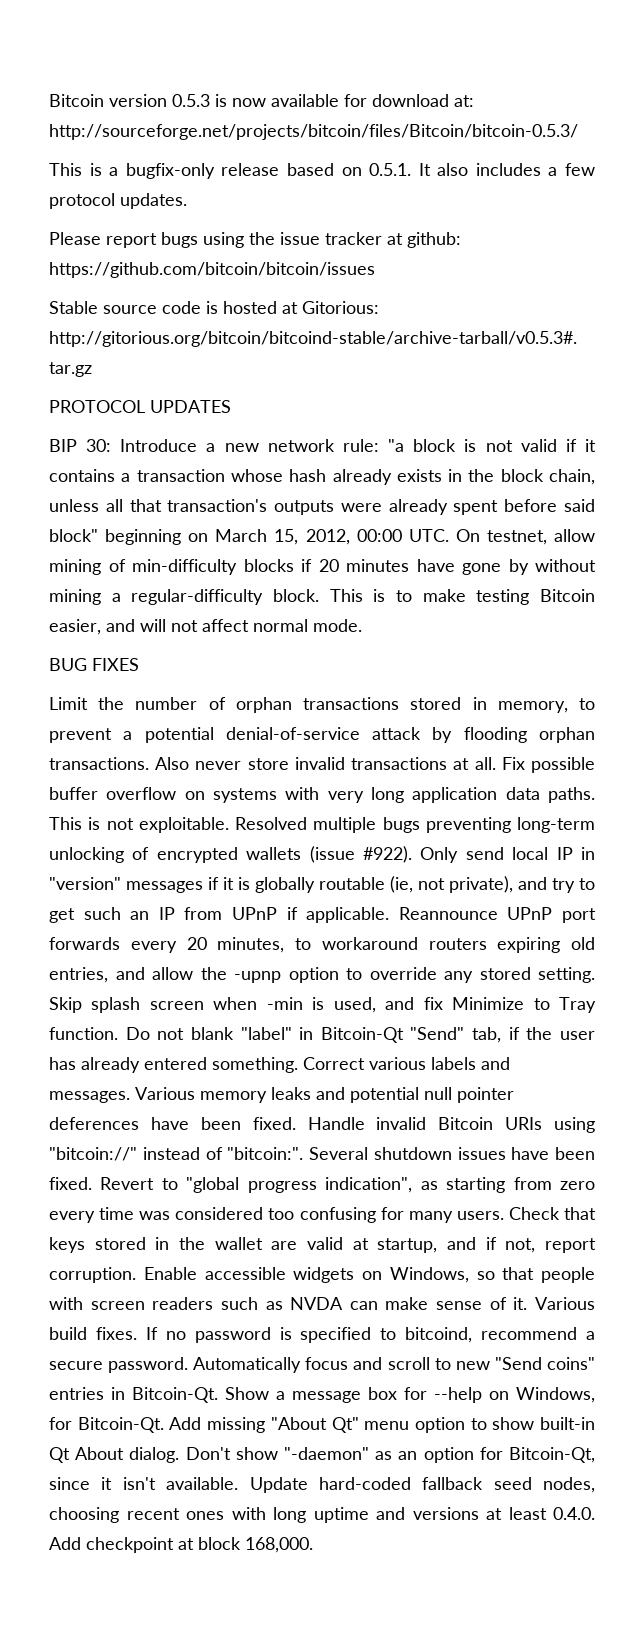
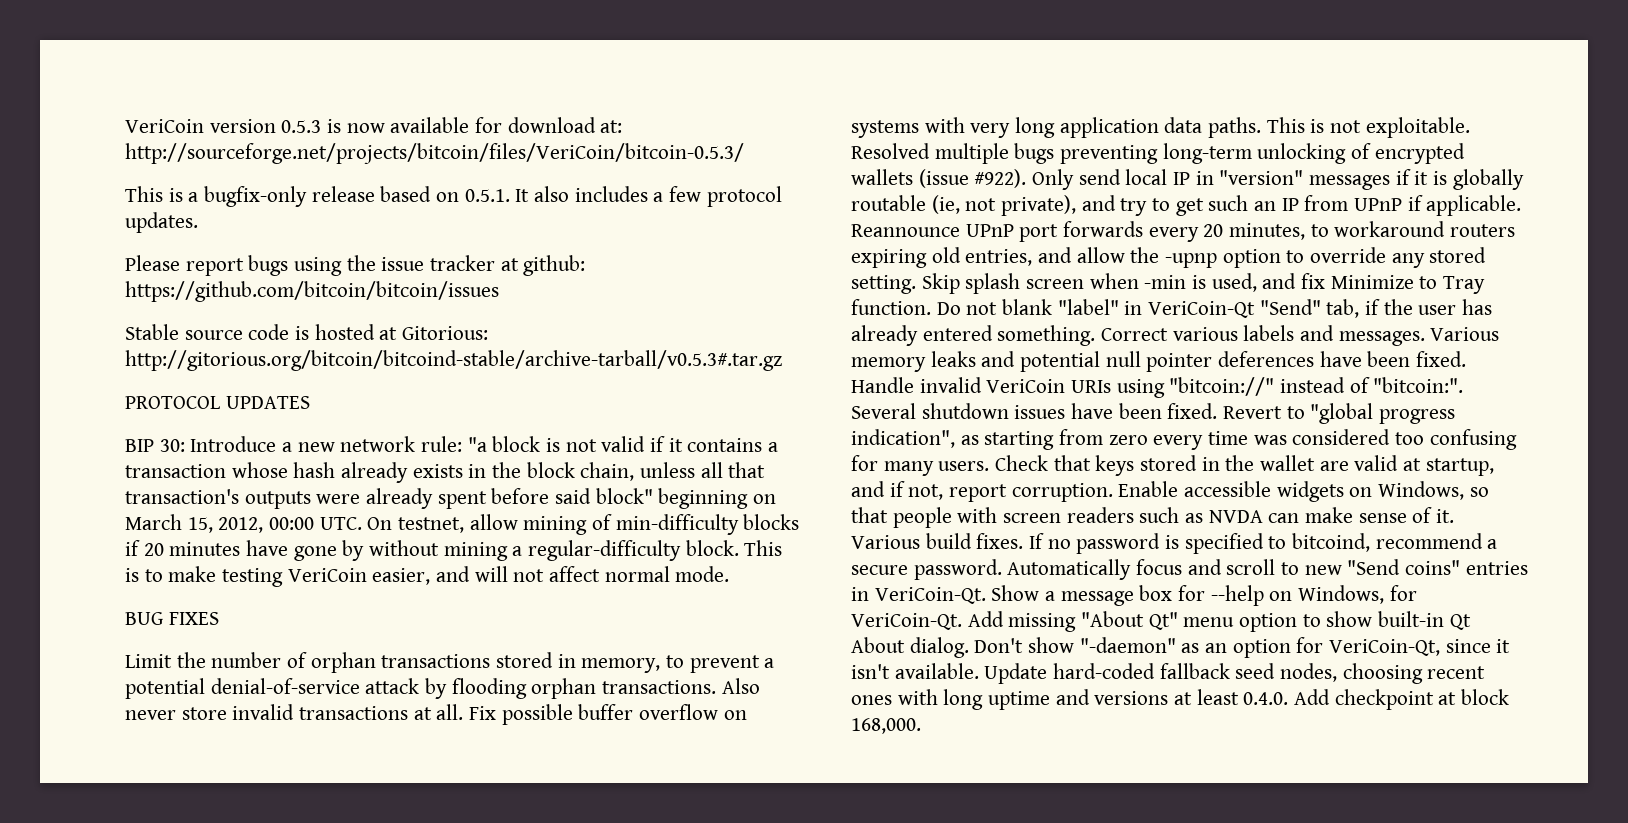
[49,94,104,107] Bitcoin -> [125,119,204,133] VeriCoin
[49,124,578,140] http://sourceforge.net/projects/bitcoin/files/Bitcoin/bitcoin-0.5.3/ -> [125,143,744,164] http://sourceforge.net/projects/bitcoin/files/VeriCoin/bitcoin-0.5.3/
[540,589,596,602] Bitcoin -> [287,568,367,582] VeriCoin
[320,1027,404,1043] Bitcoin-Qt -> [1148,301,1256,318] VeriCoin-Qt
[438,1117,494,1130] Bitcoin -> [986,379,1066,393] VeriCoin
[132,1387,218,1403] Bitcoin-Qt. -> [874,587,986,604] VeriCoin-Qt.
[77,1417,164,1433] Bitcoin-Qt. -> [851,613,962,630] VeriCoin-Qt.
[508,1447,595,1463] Bitcoin-Qt, -> [1329,639,1441,656] VeriCoin-Qt,

